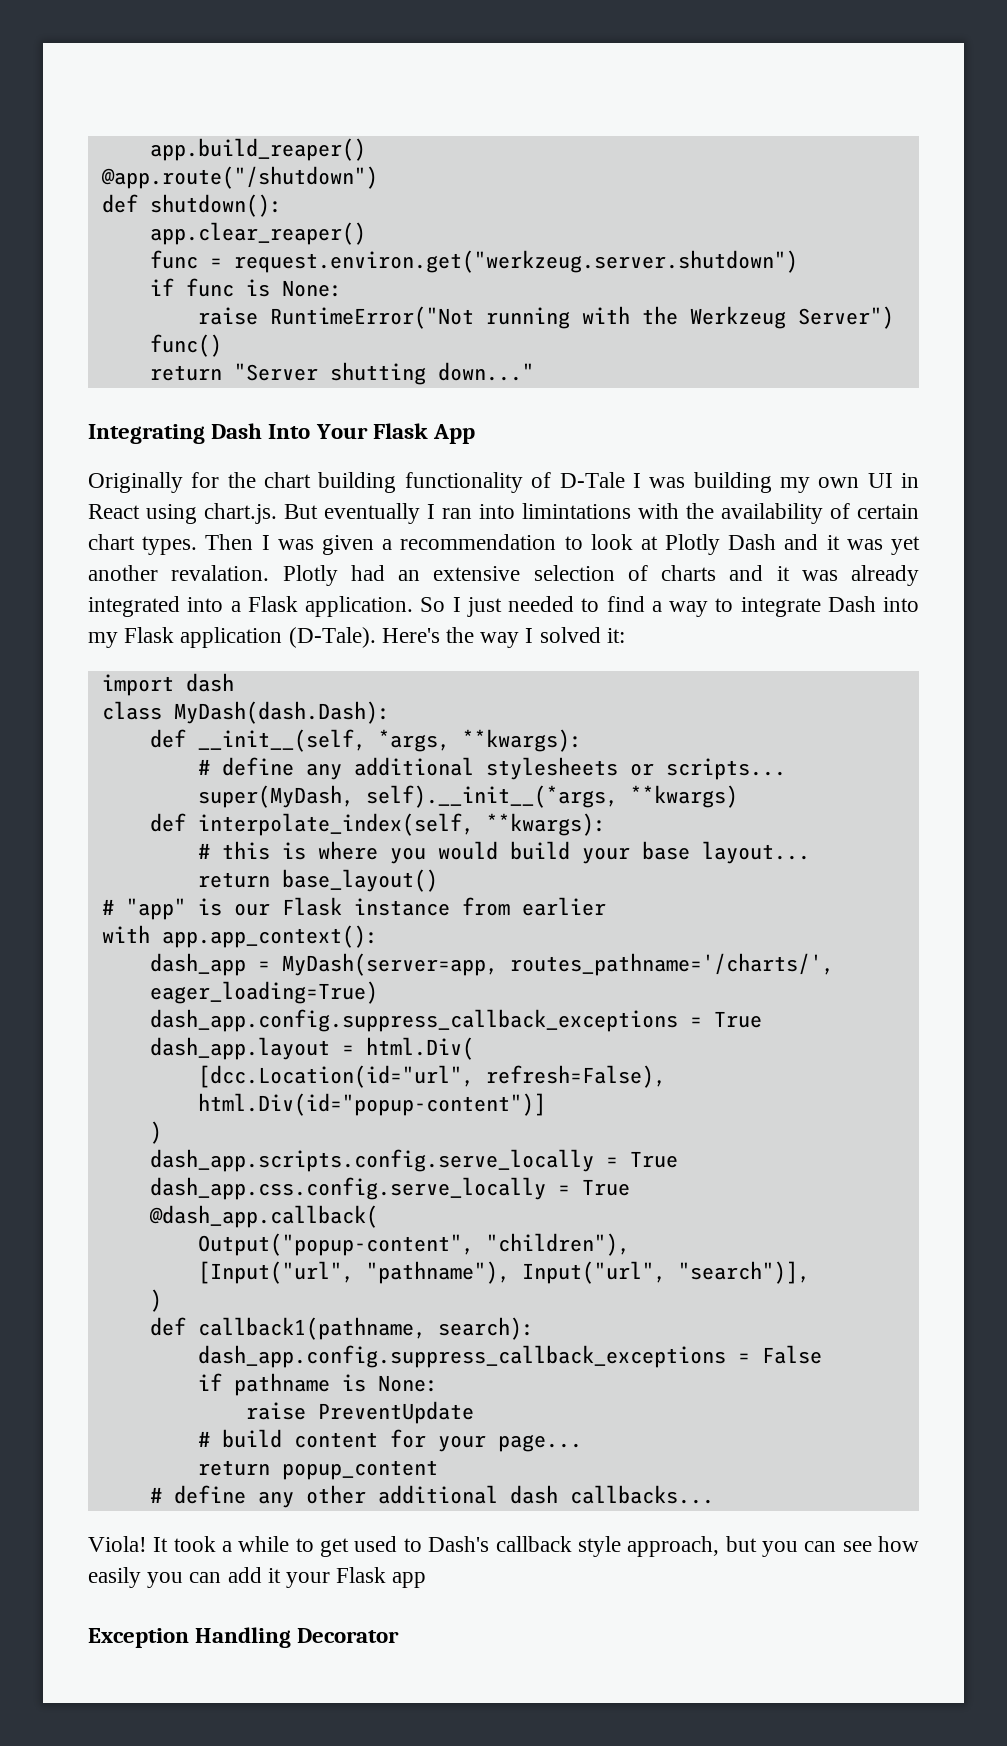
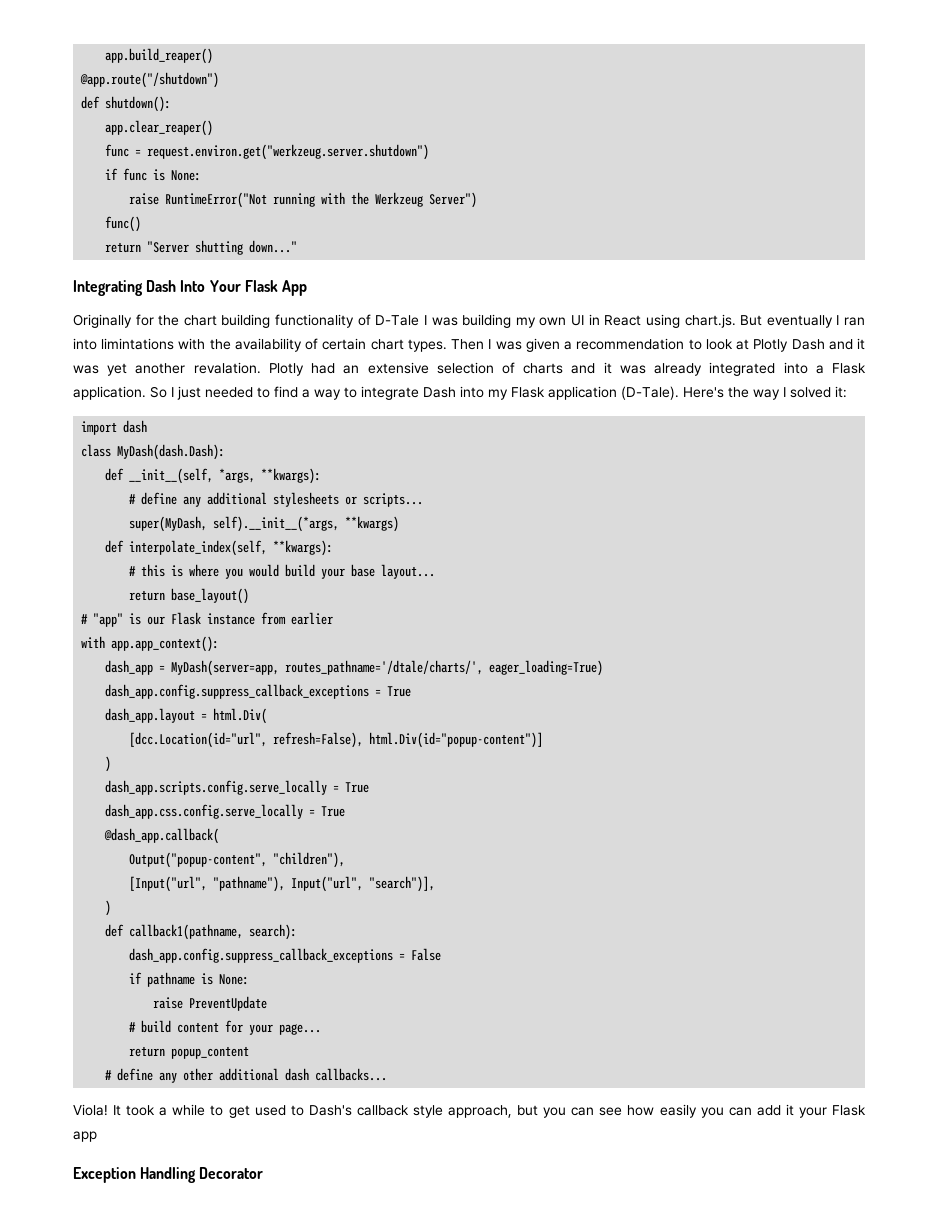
[509,953,834,976] routes_pathname='/charts/', -> [285,660,484,675] routes_pathname='/dtale/charts/',

